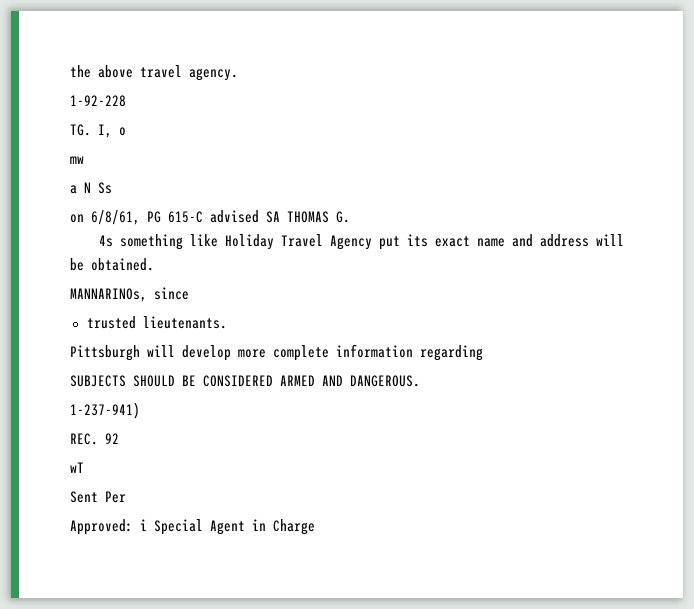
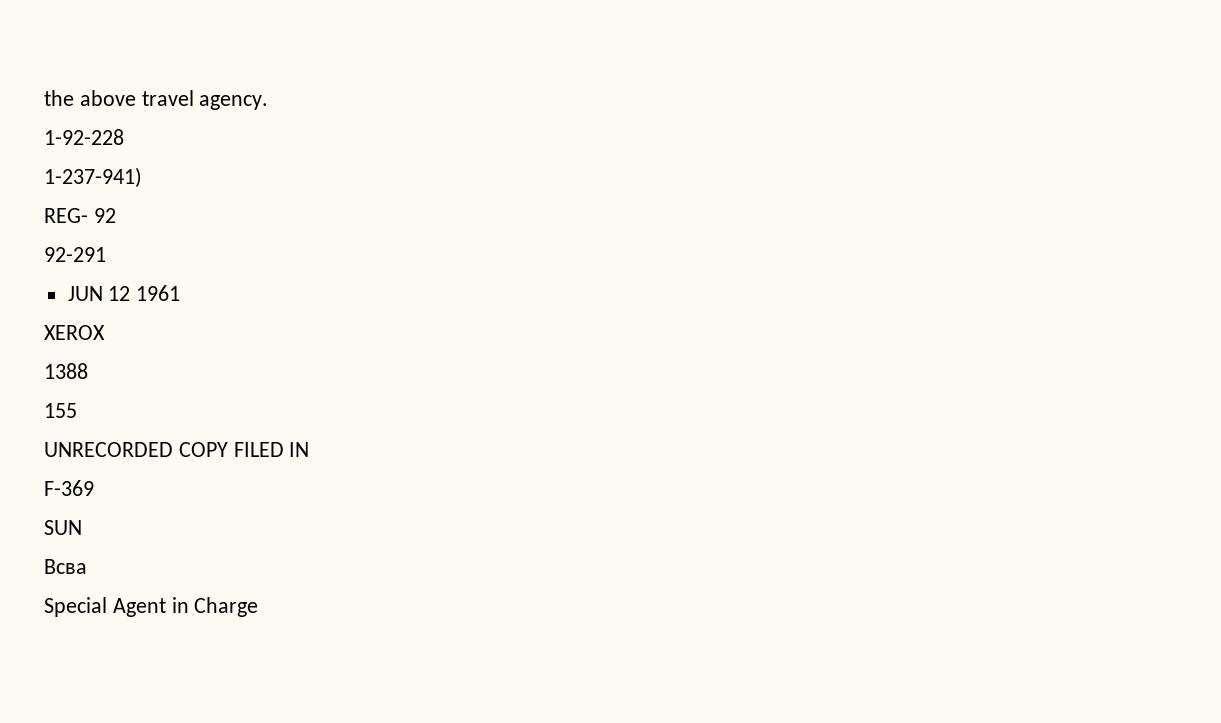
[70,124,126,138] [70,156,84,164] [70,182,112,194] [70,210,350,225] [98,234,624,250] [70,258,154,271] [70,287,189,302] [86,316,227,329] [70,344,483,361] [70,375,420,387] // TG. I, o // mw // a N Ss // on 6/8/61, PG 615-C advised SA THOMAS G. // 4s something like Holiday Travel Agency put its exact name and address will be obtained. // MANNARINOs, since // trusted lieutenants. // Pittsburgh will develop more complete information regarding // SUBJECTS SHOULD BE CONSIDERED ARMED AND DANGEROUS. -> (124, 137) none
[70,433,98,445] REC. -> [44,208,88,223] REG-
[70,462,84,473] [70,491,126,503] [70,519,147,535] wT // Sent Per // Approved: i -> [44,247,106,262] [67,285,181,301] [44,325,105,340] [44,363,88,379] [44,403,77,418] [44,442,310,457] [44,480,94,496] [44,520,82,535] [44,559,87,574] 92-291 // JUN 12 1961 // XEROX // 1388 // 155 // UNRECORDED COPY FILED IN // F-369 // SUN // Всва //

